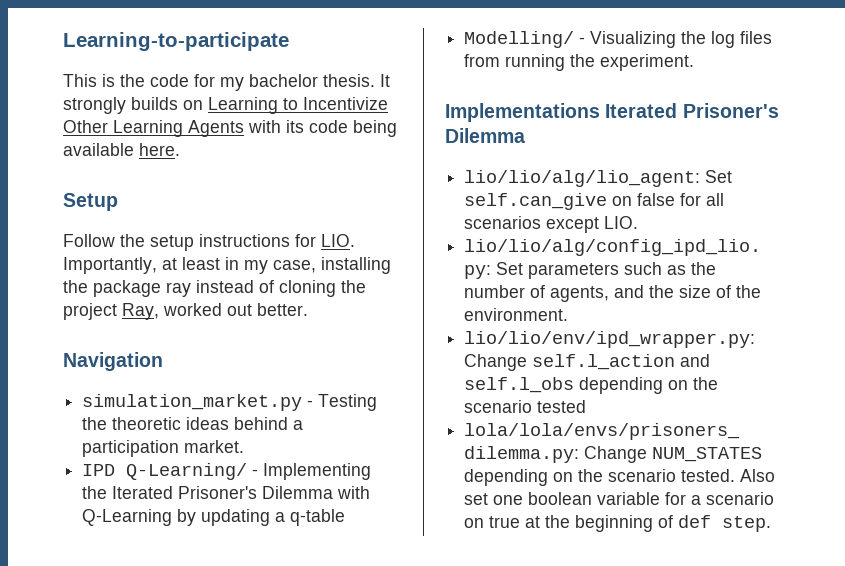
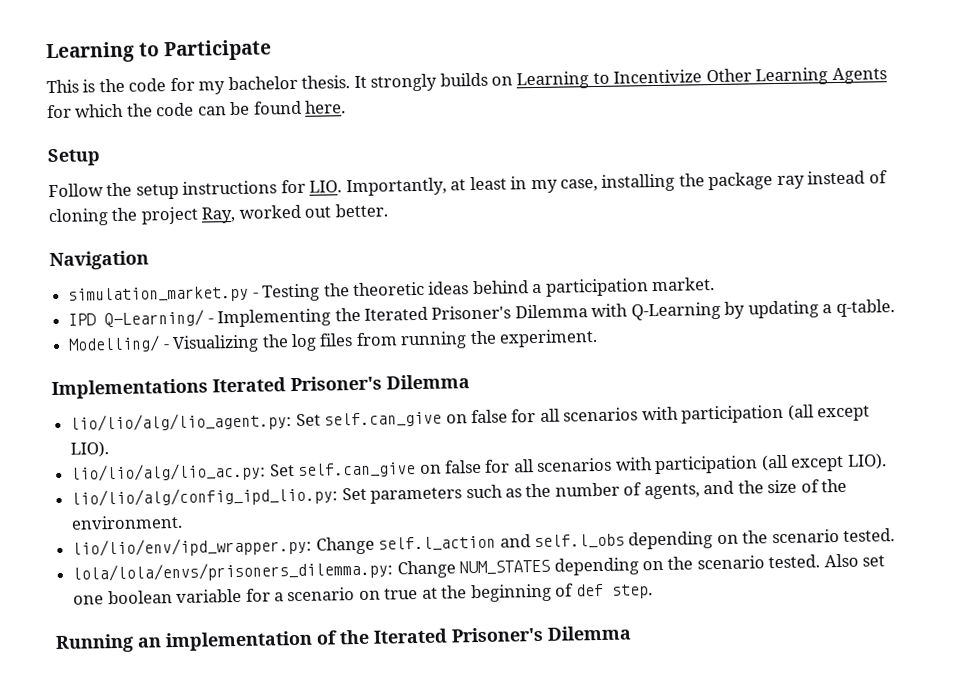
[63,32,289,51] Learning-to-participate -> [46,39,273,64] Learning to Participate
[248,120,397,137] [63,143,134,156] with its code being available -> [47,100,302,119] for which the code can be found
[290,509,346,526] q-table -> [835,299,895,318] q-table.
[464,170,733,187] [464,193,725,210] [464,216,639,233] lio/lio/alg/lio_agent: Set self.can_give on false for all scenarios except LIO. -> [70,404,871,433] [70,441,110,458] [71,453,887,483] lio/lio/alg/lio_agent.py: Set self.can_give on false for all scenarios with participation (all except LIO). // lio/lio/alg/lio_ac.py: Set self.can_give on false for all scenarios with participation (all except LIO).
[537,400,587,413] tested -> [843,528,896,542] tested.
(772, 524) none -> [55,625,631,654] // Running an implementation of the Iterated Prisoner's Dilemma

